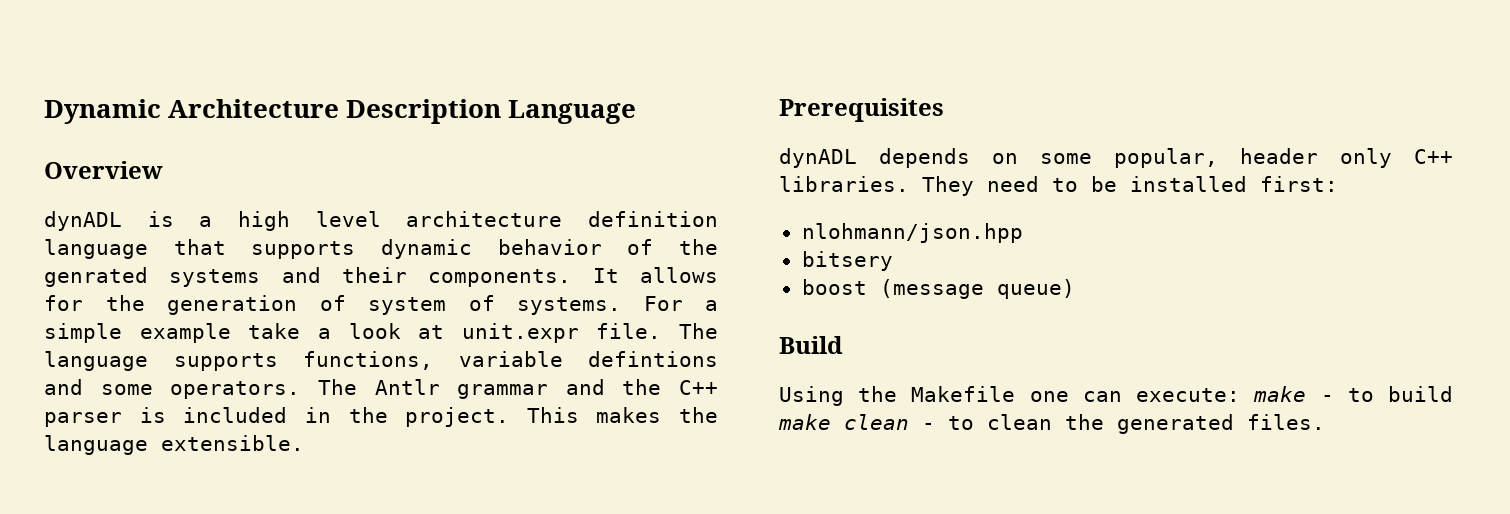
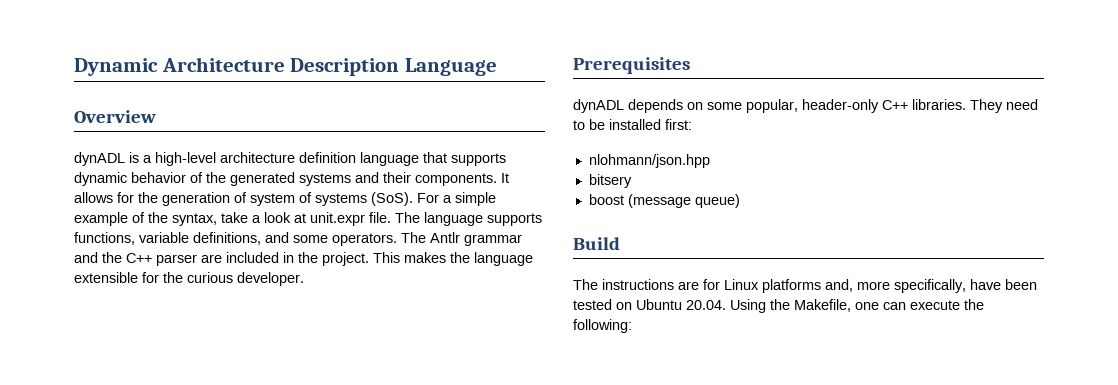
[237,211,381,231] high level -> [155,152,216,166] high-level
[44,267,148,287] genrated -> [230,172,295,186] generated
[517,297,621,315] systems. -> [315,192,413,206] systems (SoS).
(231, 333) none -> [132,212,217,226] of the syntax,
[588,351,718,367] defintions -> [193,232,261,245] definitions,
[139,407,166,423] is -> [201,254,222,263] are
[161,435,304,451] extensible. -> [74,272,304,286] extensible for the curious developer.
[1240,148,1392,168] header only -> [802,99,879,113] header-only
(843, 345) none -> [573,279,1037,293] [573,299,726,310] The instructions are for Linux platforms and, more specifically, have been tested on Ubuntu 20.04.
[911,386,1016,402] Makefile -> [794,299,851,312] Makefile,
[1136,386,1453,402] [778,414,1325,434] execute: make - to build make clean - to clean the generated files. -> [910,299,984,310] [573,319,632,333] execute the following:

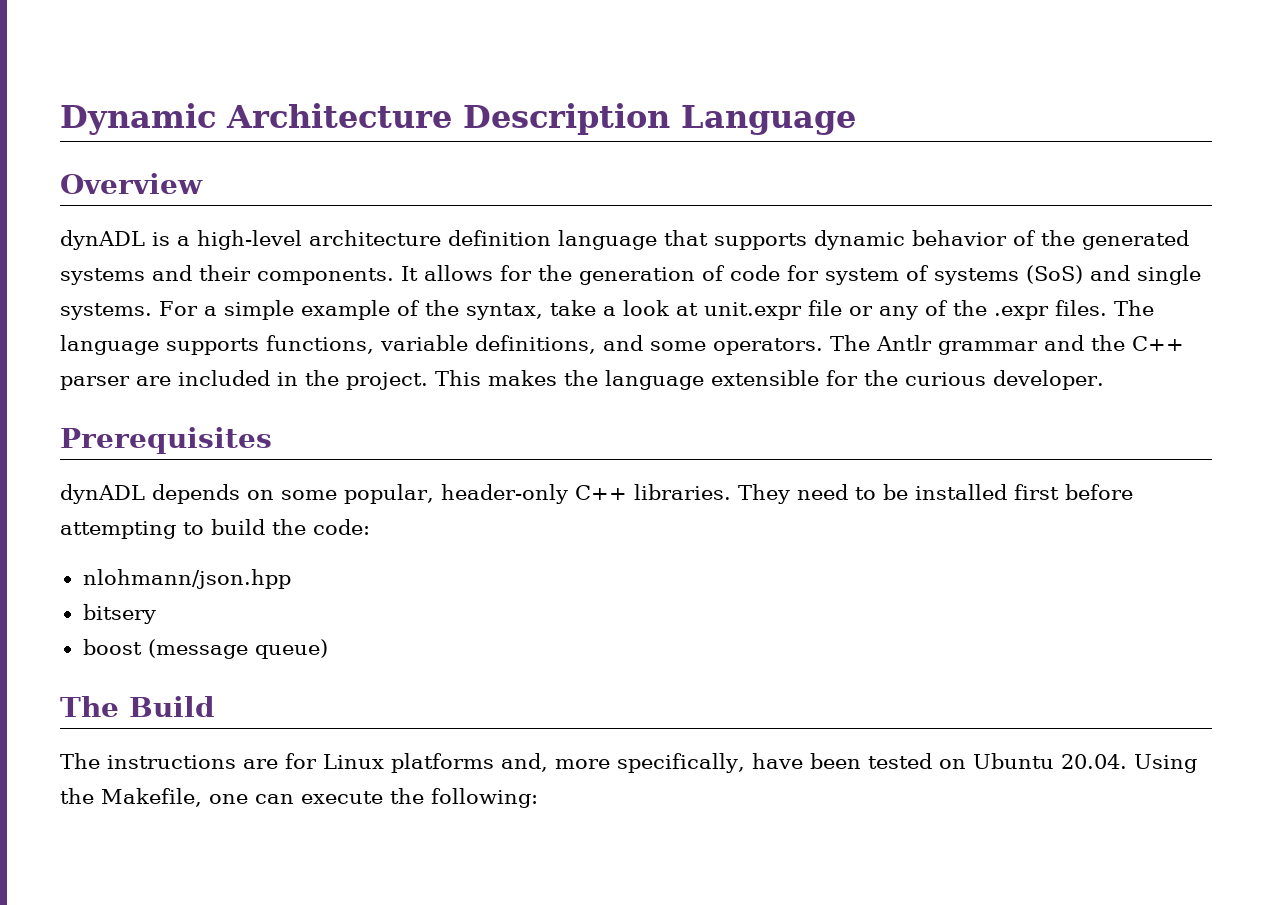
(247, 197) none -> [730,265,819,281] code for
[371,192,413,206] (SoS). -> [1026,265,1201,285] [60,303,152,320] (SoS) and single systems.
[369,212,391,223] file. -> [807,300,1107,320] file or any of the .expr files.
[665,119,692,130] first: -> [1013,484,1133,500] [60,519,370,539] first before attempting to build the code:
(740, 201) none -> [60,696,119,717] The

